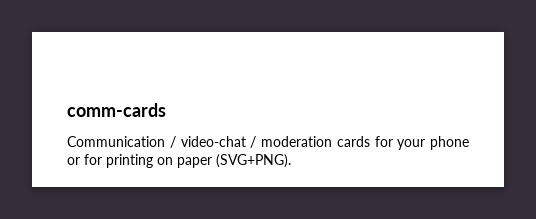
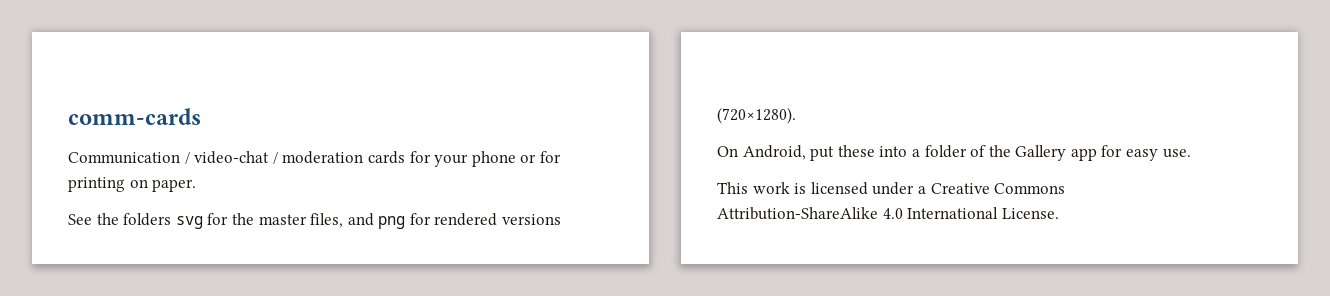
[177,154,291,168] paper (SVG+PNG). -> [152,179,197,192] [68,213,562,229] [717,107,796,124] [717,145,1191,161] [717,182,1066,195] [717,207,1059,220] paper. // See the folders svg for the master files, and png for rendered versions (720×1280). // On Android, put these into a folder of the Gallery app for easy use. // This work is licensed under a Creative Commons Attribution-ShareAlike 4.0 International License.

